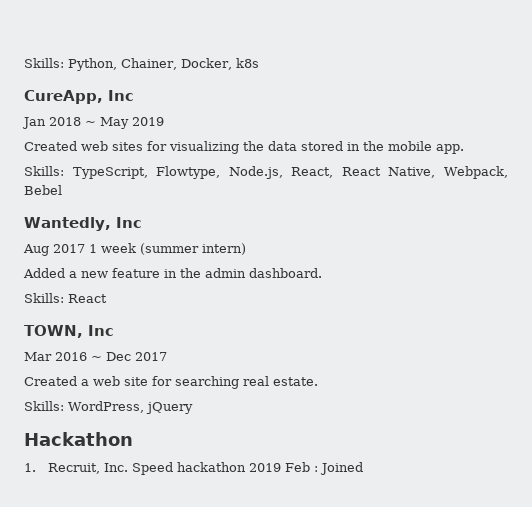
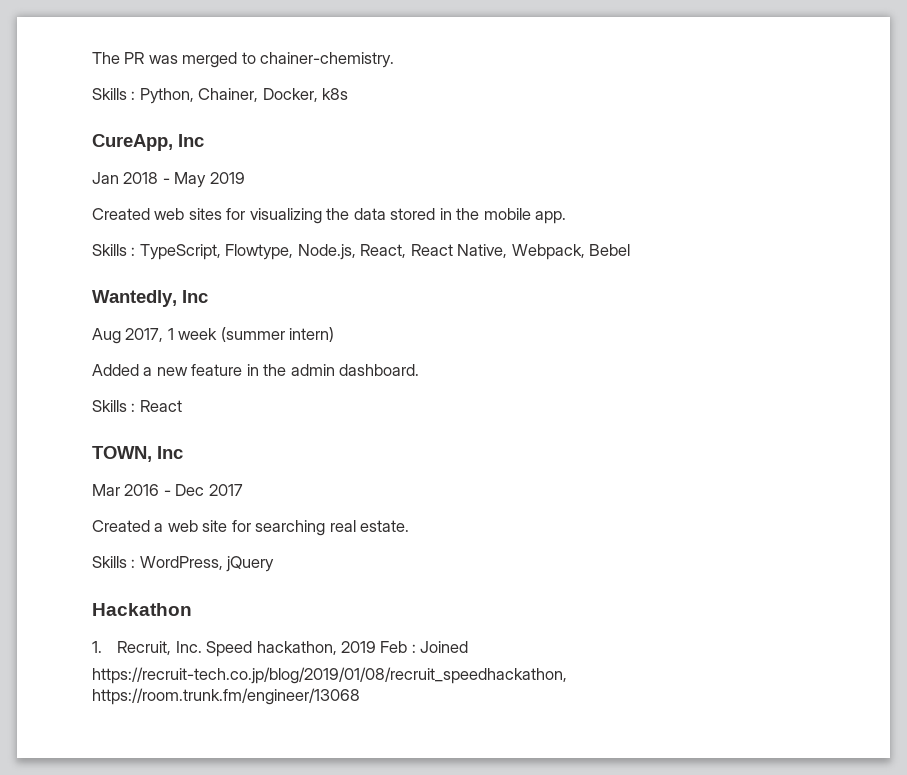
[24,58,64,68] Skills: -> [92,52,395,68] [92,88,136,100] The PR was merged to chainer-chemistry. // Skills :
[85,120,96,126] ~ -> [162,178,170,184] -
[24,166,64,176] Skills: -> [92,244,136,256] Skills :
[53,244,85,253] 2017 -> [125,328,164,342] 2017,
[24,293,64,303] Skills: -> [92,400,136,412] Skills :
[91,355,102,361] ~ -> [163,490,171,496] -
[24,401,64,411] Skills: -> [92,556,136,568] Skills :
[177,462,247,472] hackathon -> [256,641,337,655] hackathon,
(364, 468) none -> [92,667,567,684] [92,688,360,705] // https://recruit-tech.co.jp/blog/2019/01/08/recruit_speedhackathon, https://room.trunk.fm/engineer/13068

